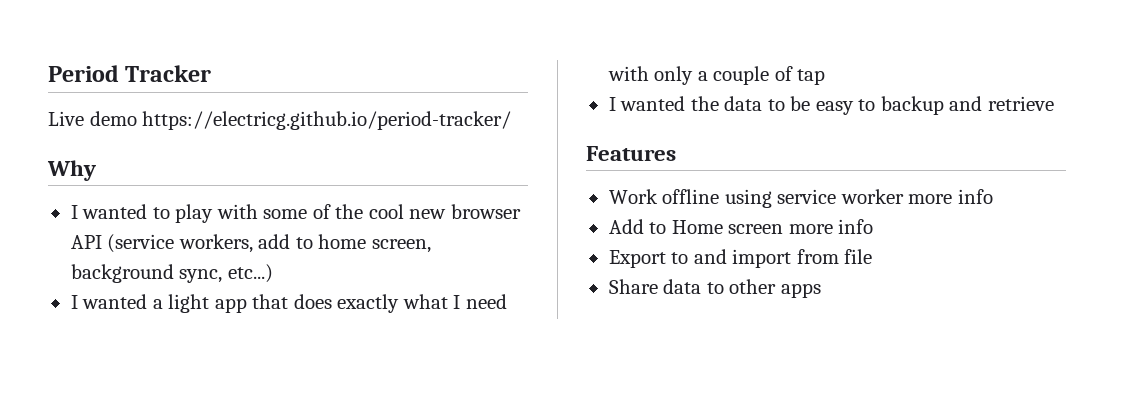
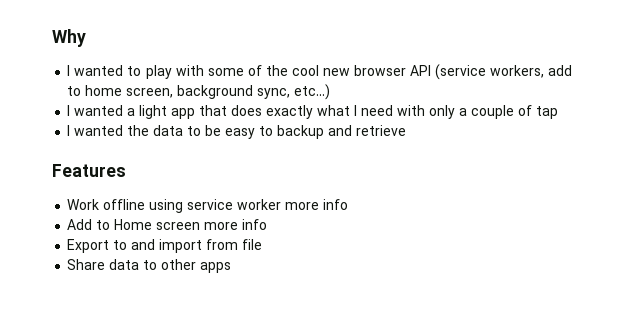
[48,65,212,82] [48,111,512,130] Period Tracker // Live demo https://electricg.github.io/period-tracker/ // -> (52, 38) none

